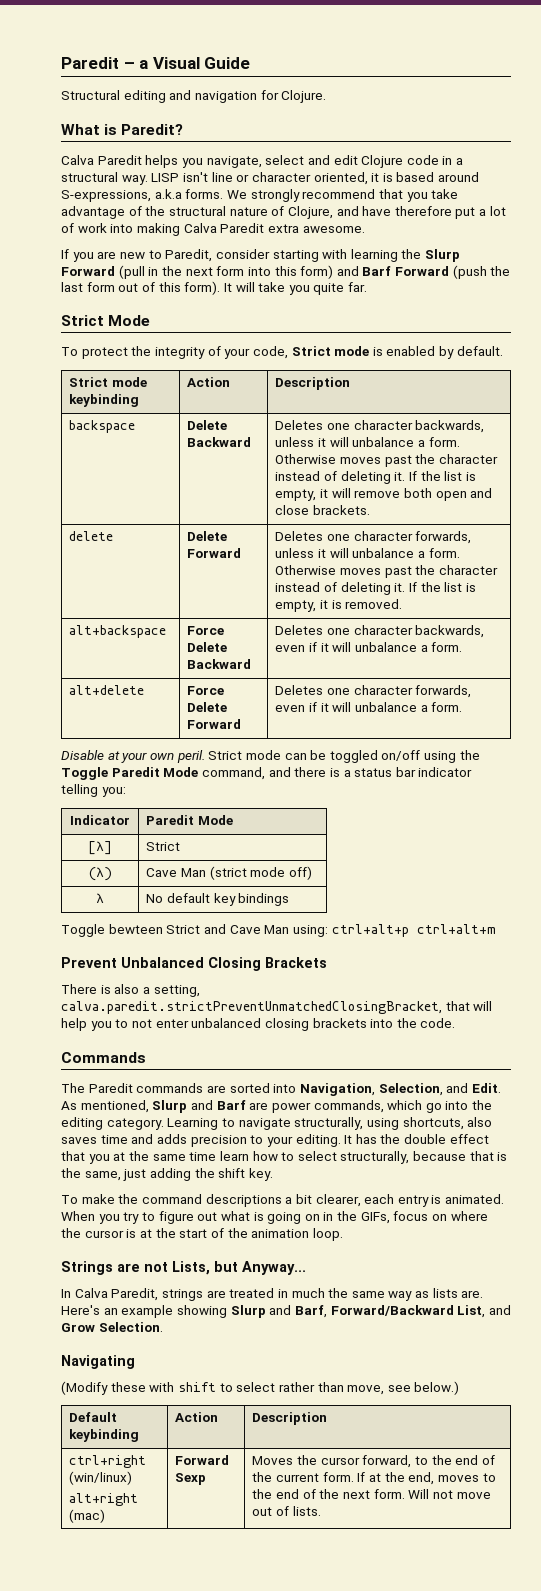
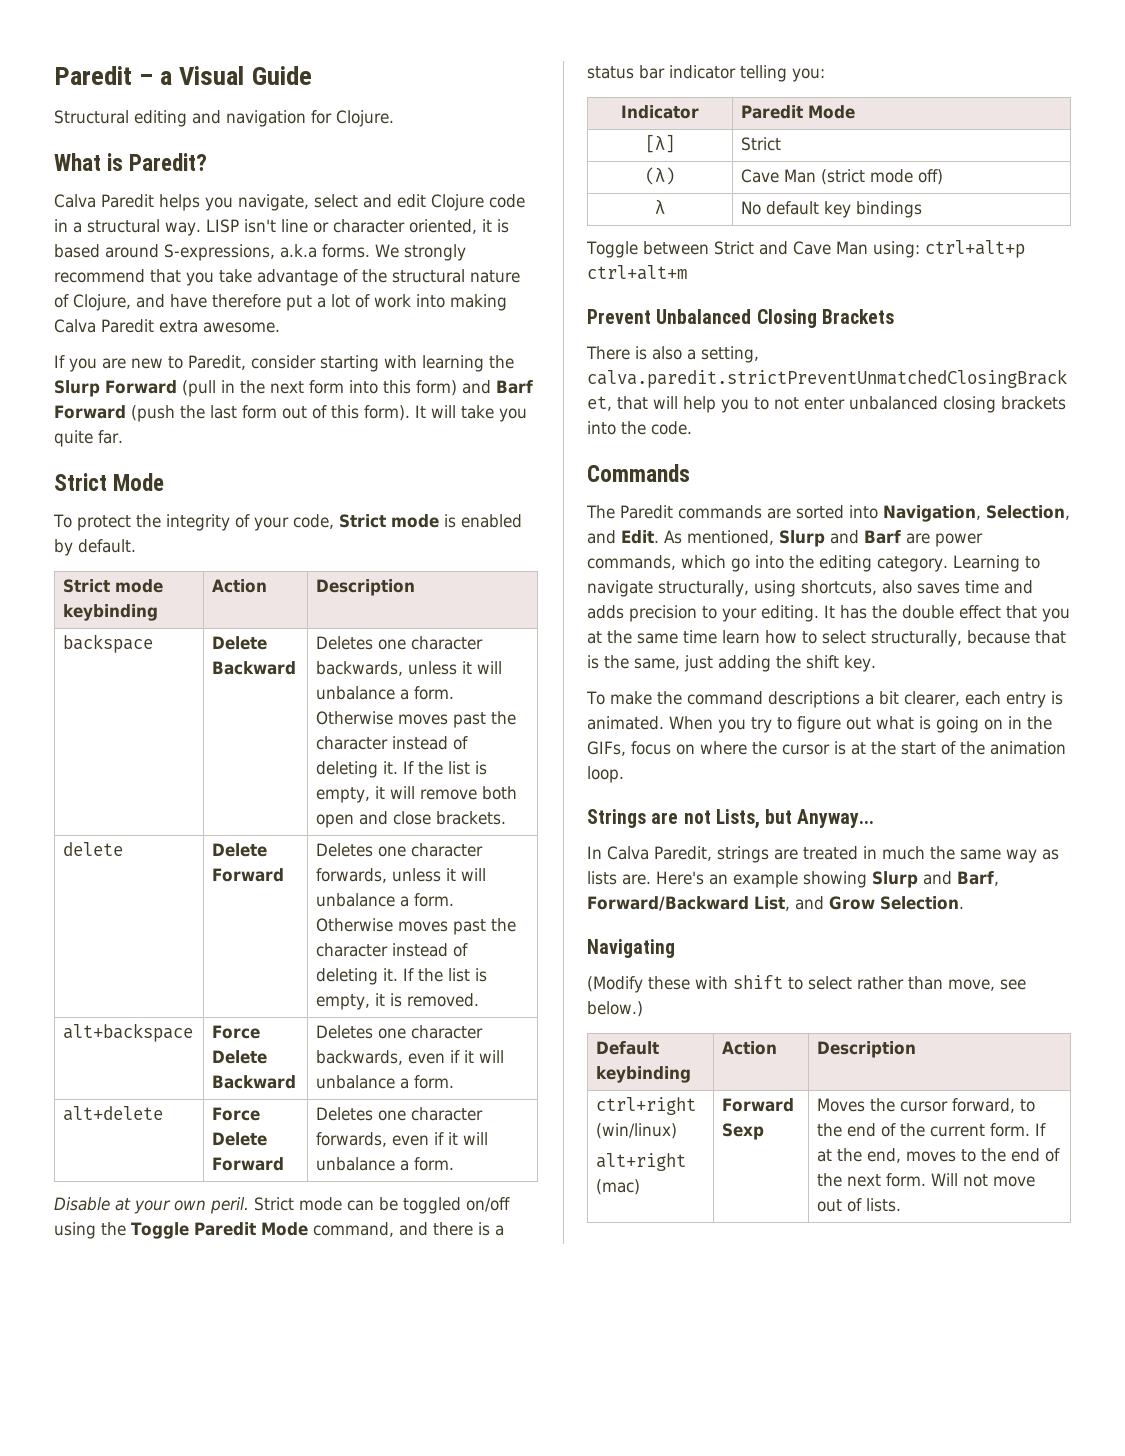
[108,924,163,934] bewteen -> [642,241,709,255] between

